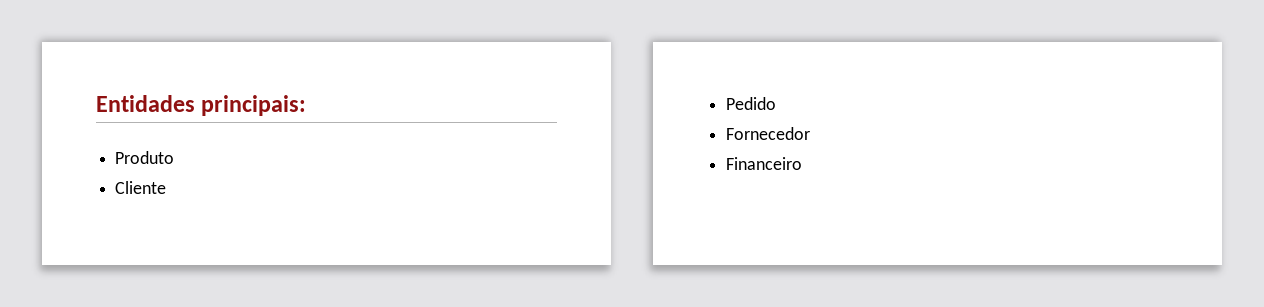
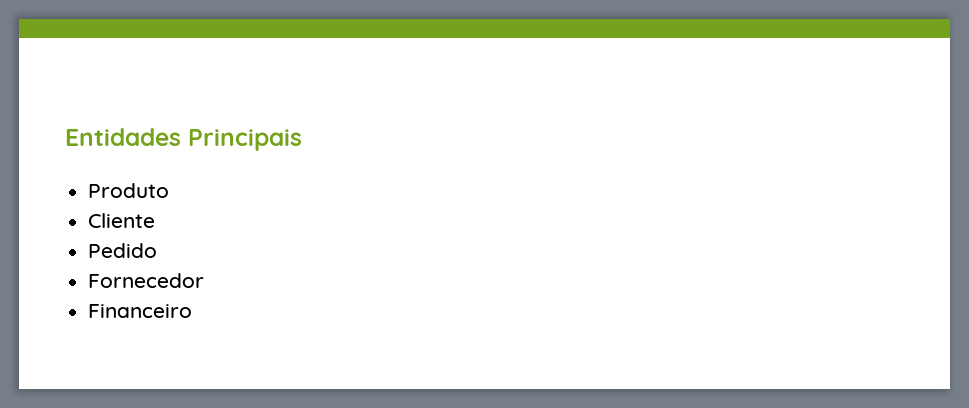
[201,95,307,116] principais: -> [188,129,302,151] Principais

